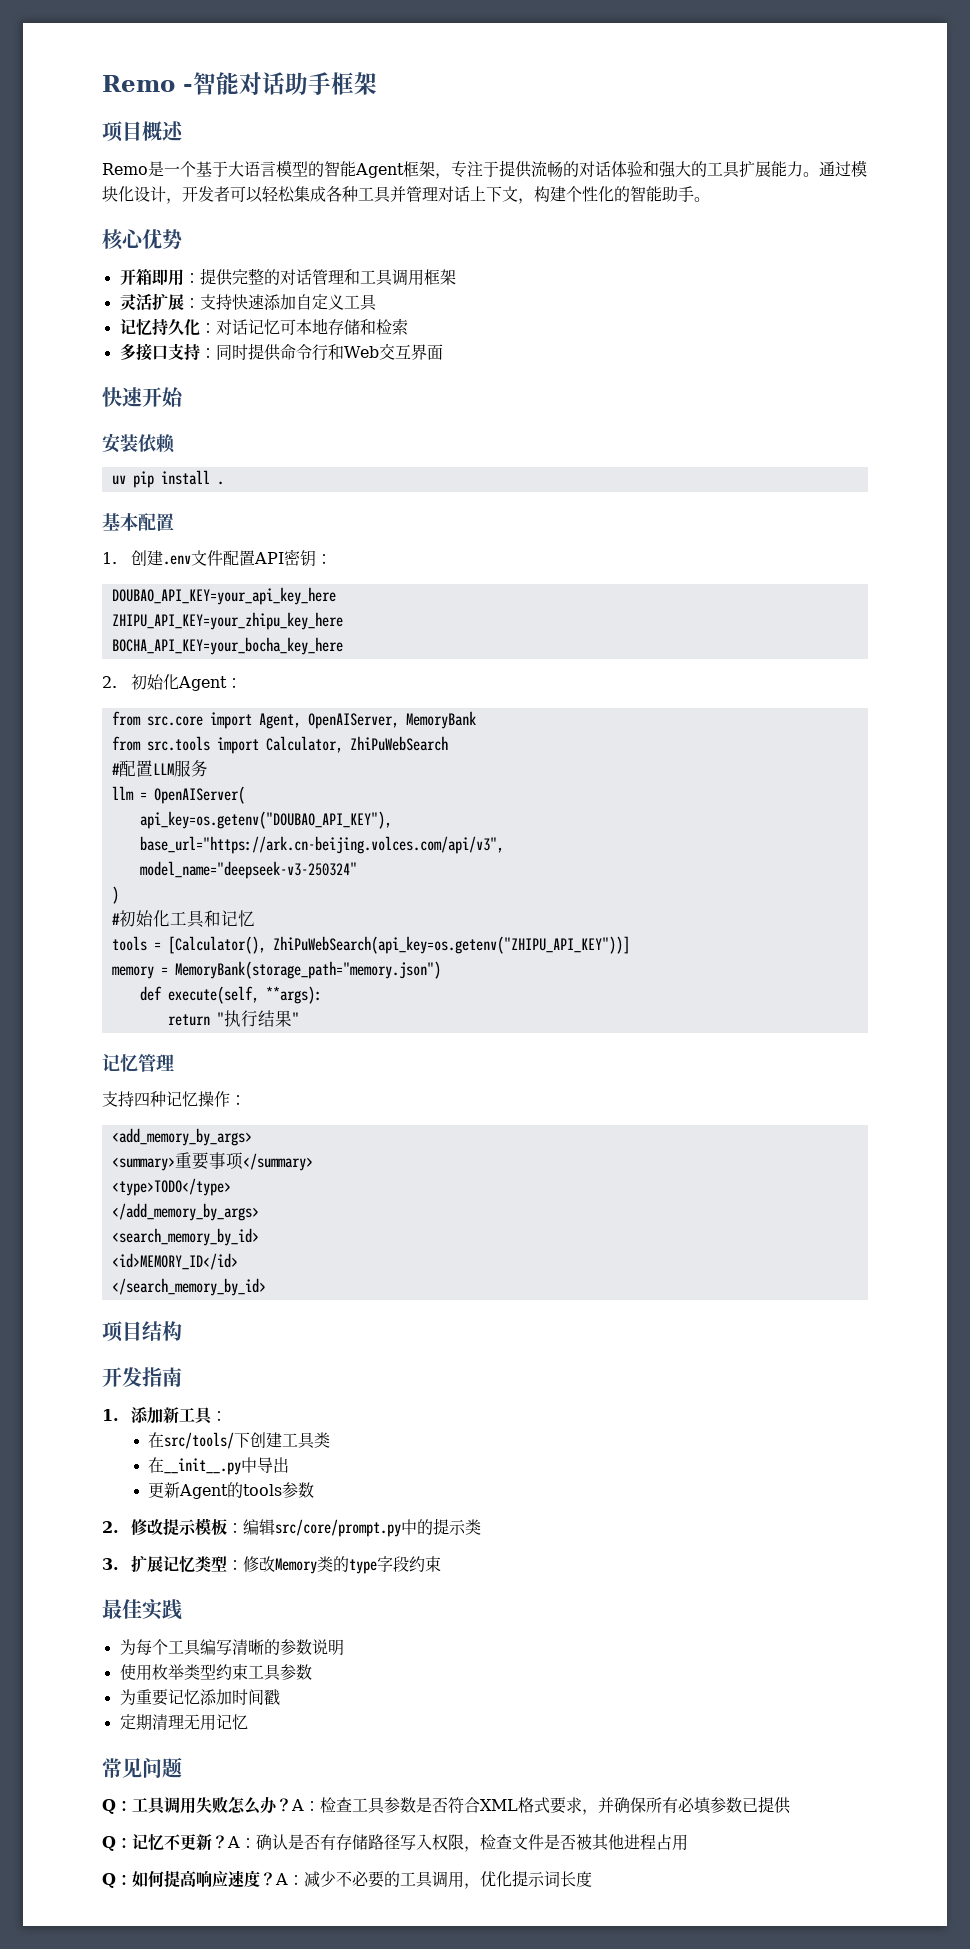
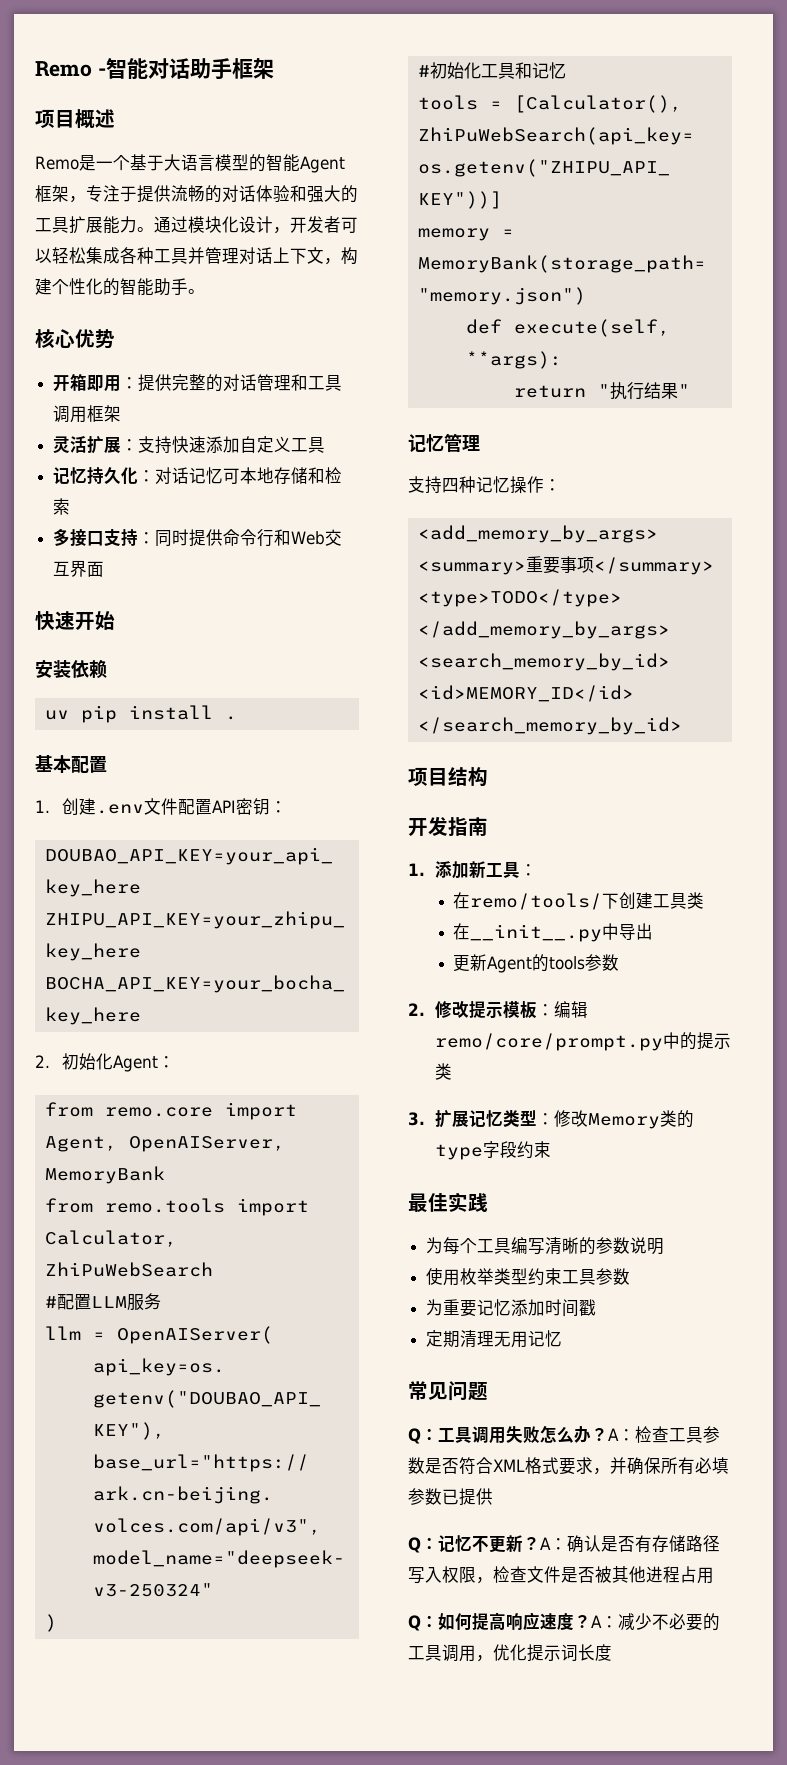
[146,716,203,726] src.core -> [104,1107,213,1117] remo.core
[146,736,210,751] src.tools -> [104,1198,225,1213] remo.tools
[164,1432,235,1449] src/tools/ -> [470,893,603,910] remo/tools/
[274,1519,401,1537] src/core/prompt.py -> [435,1033,664,1051] remo/core/prompt.py

